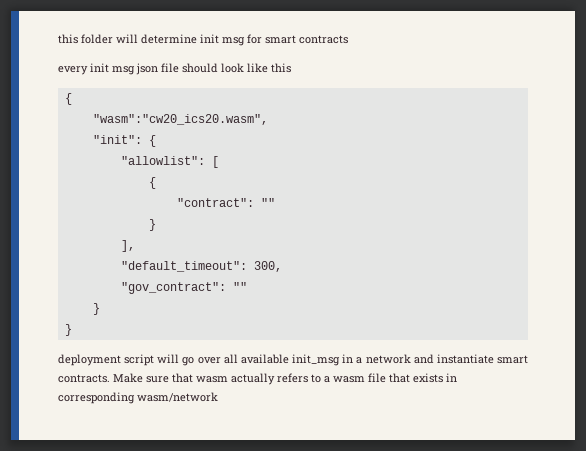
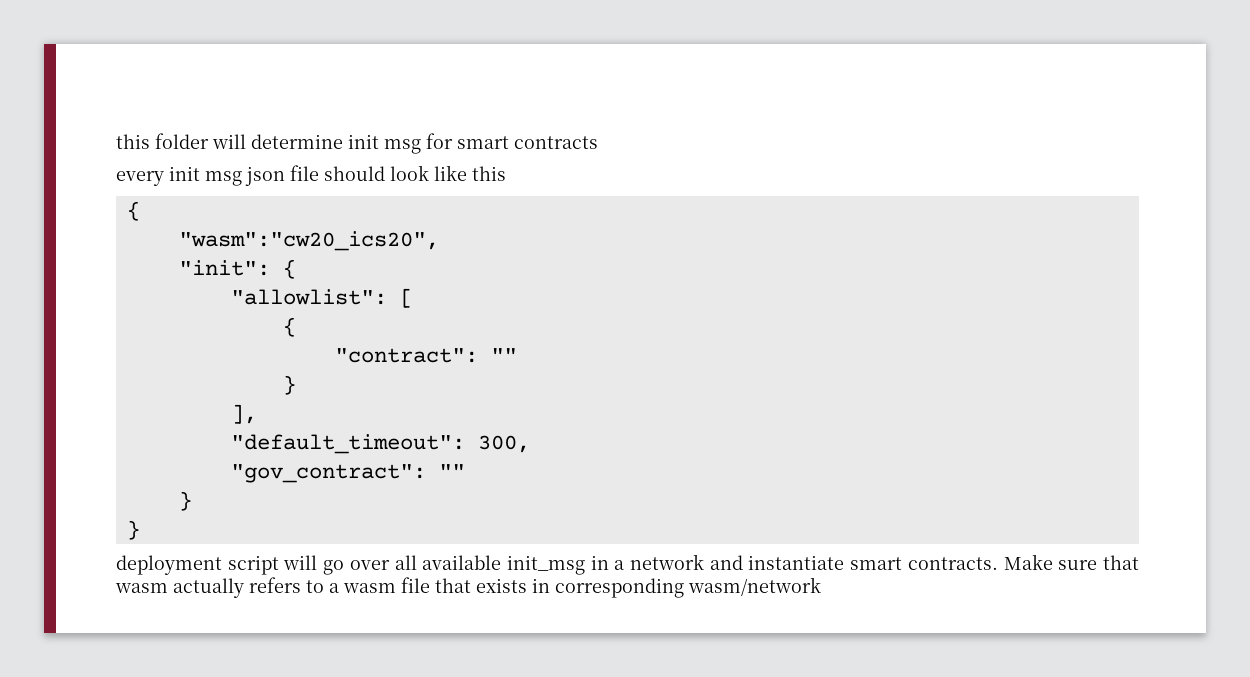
[92,114,268,125] "wasm":"cw20_ics20.wasm", -> [178,231,439,251] "wasm":"cw20_ics20",

